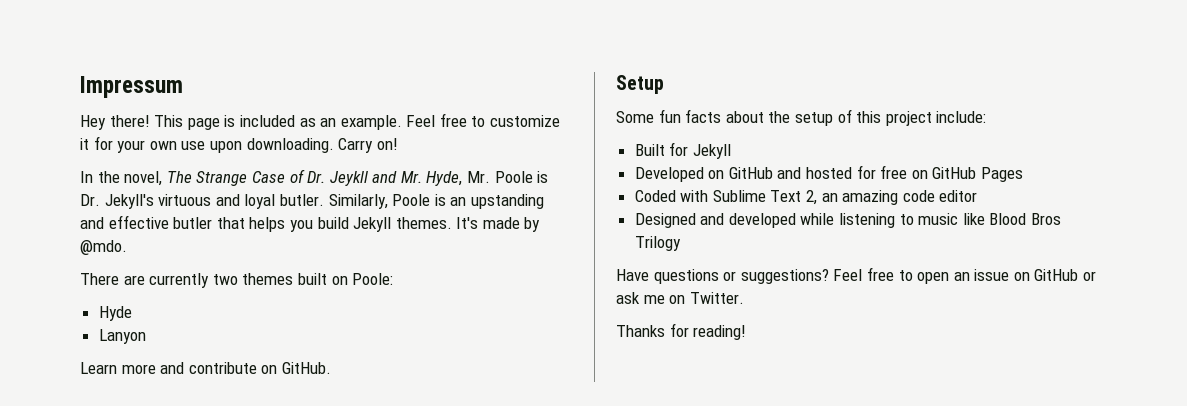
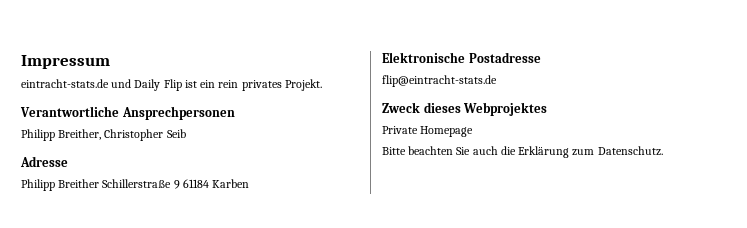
[80,113,561,130] [80,136,398,153] [80,169,549,186] [80,194,544,209] [80,215,541,232] [80,240,127,255] [80,273,394,288] [98,306,132,321] [98,329,146,344] [80,362,331,374] [616,75,664,94] [616,109,987,126] [634,142,731,159] [634,165,1024,182] [634,190,978,205] [634,213,1062,228] [634,236,681,251] [616,267,1097,284] [616,292,744,304] [616,323,747,340] Hey there! This page is included as an example. Feel free to customize it for your own use upon downloading. Carry on! // In the novel, The Strange Case of Dr. Jeykll and Mr. Hyde, Mr. Poole is Dr. Jekyll's virtuous and loyal butler. Similarly, Poole is an upstanding and effective butler that helps you build Jekyll themes. It's made by @mdo. // There are currently two themes built on Poole: // Hyde // Lanyon // Learn more and contribute on GitHub. // Setup // Some fun facts about the setup of this project include: // Built for Jekyll // Developed on GitHub and hosted for free on GitHub Pages // Coded with Sublime Text 2, an amazing code editor // Designed and developed while listening to music like Blood Bros Trilogy // Have questions or suggestions? Feel free to open an issue on GitHub or ask me on Twitter. // Thanks for reading! -> [21,79,322,91] [20,106,235,120] [21,129,186,141] [20,156,68,167] [21,179,250,191] [382,52,541,63] [382,75,497,87] [382,102,548,116] [382,126,474,137] [382,146,663,158] eintracht-stats.de und Daily Flip ist ein rein privates Projekt. // Verantwortliche Ansprechpersonen // Philipp Breither, Christopher Seib // Adresse // Philipp Breither Schillerstraße 9 61184 Karben // Elektronische Postadresse // flip@eintracht-stats.de // Zweck dieses Webprojektes // Private Homepage // Bitte beachten Sie auch die Erklärung zum Datenschutz.

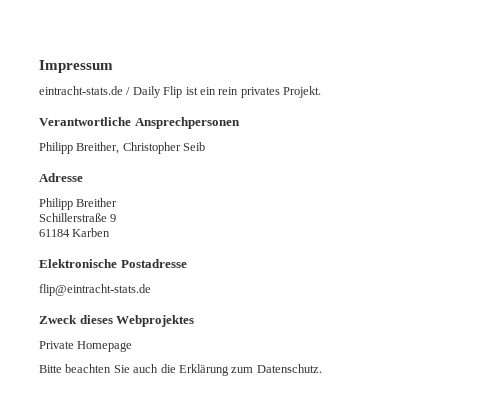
[111,79,132,88] und -> [126,87,131,95] /
(100, 183) none -> (118, 202) //
(180, 184) none -> (117, 218) //

